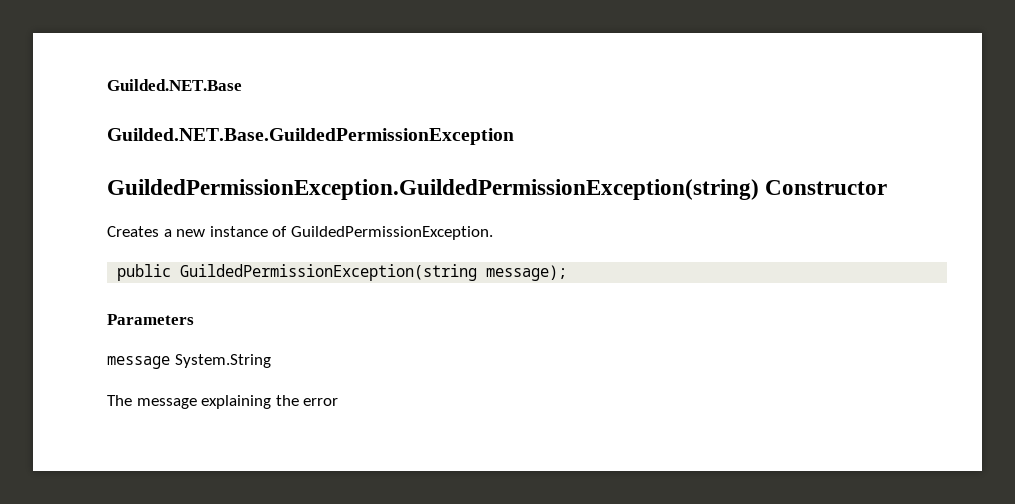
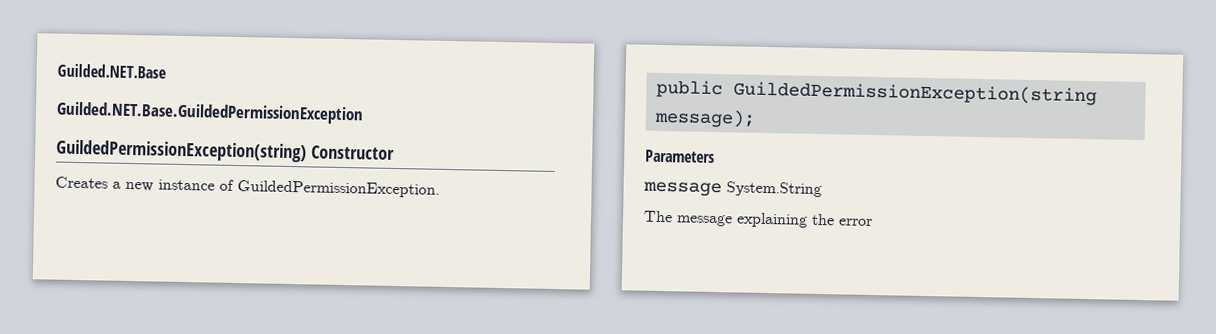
[107,179,759,200] GuildedPermissionException.GuildedPermissionException(string) -> [56,139,307,163] GuildedPermissionException(string)

